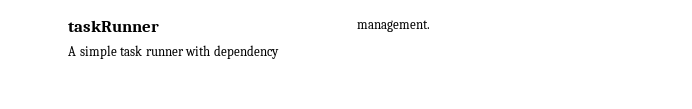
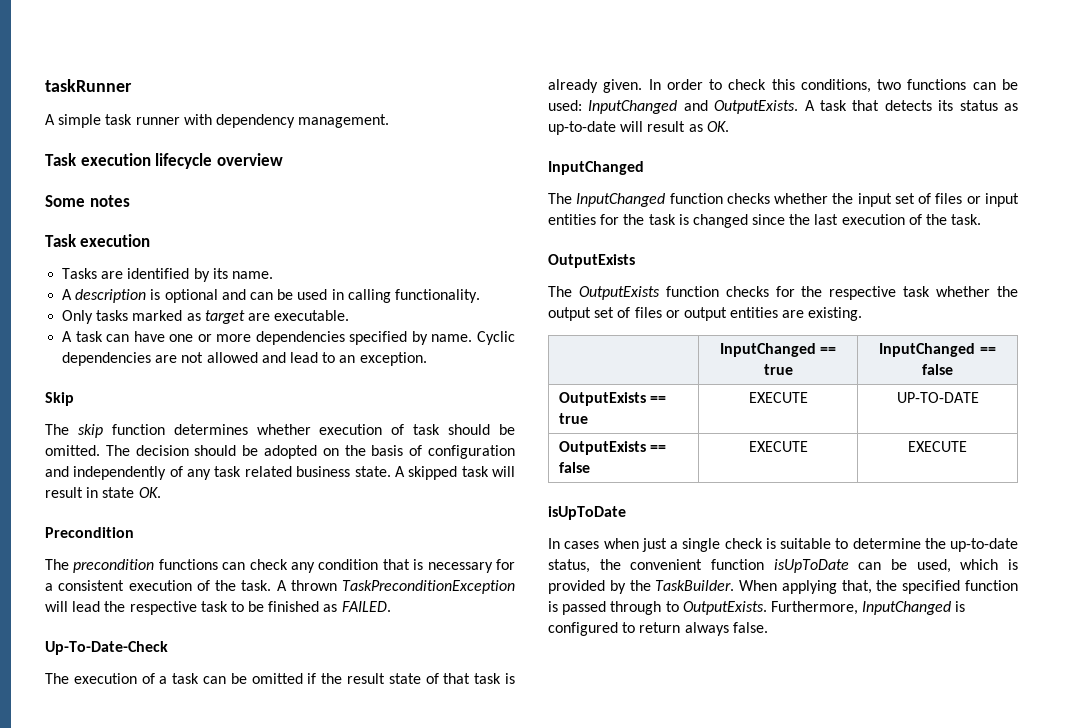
(430, 26) none -> [45,153,283,169] [45,195,130,207] [45,234,151,247] [62,268,273,282] [62,289,480,303] [62,310,350,324] [62,331,515,345] [62,352,427,366] [45,392,74,406] [45,424,516,438] [45,445,515,459] [45,466,516,480] [45,487,161,498] [45,527,134,538] [45,559,515,573] [45,580,515,594] [45,601,391,615] [45,641,168,655] [45,673,516,684] [548,79,1018,93] [548,100,1018,114] [548,121,729,135] [548,161,644,175] [548,193,1019,207] [548,214,982,228] [548,254,635,268] [548,286,1019,300] [548,307,863,321] [719,343,837,357] [763,364,793,375] [879,343,996,357] [922,364,953,375] [559,392,667,406] [559,413,589,424] [748,392,808,403] [896,392,979,403] [559,441,667,455] [559,462,591,473] [748,441,808,452] [908,441,967,452] [548,506,626,520] [548,538,1018,552] [548,559,1018,573] [548,580,1018,594] [548,601,966,615] [548,622,768,636] // Task execution lifecycle overview // Some notes // Task execution // Tasks are identified by its name. // A description is optional and can be used in calling functionality. // Only tasks marked as target are executable. // A task can have one or more dependencies specified by name. Cyclic dependencies are not allowed and lead to an exception. // Skip // The skip function determines whether execution of task should be omitted. The decision should be adopted on the basis of configuration and independently of any task related business state. A skipped task will result in state OK. // Precondition // The precondition functions can check any condition that is necessary for a consistent execution of the task. A thrown TaskPreconditionException will lead the respective task to be finished as FAILED. // Up-To-Date-Check // The execution of a task can be omitted if the result state of that task is already given. In order to check this conditions, two functions can be used: InputChanged and OutputExists. A task that detects its status as up-to-date will result as OK. // InputChanged // The InputChanged function checks whether the input set of files or input entities for the task is changed since the last execution of the task. // OutputExists // The OutputExists function checks for the respective task whether the output set of files or output entities are existing. // | InputChanged == true | InputChanged == false // OutputExists == true | EXECUTE | UP-TO-DATE // OutputExists == false | EXECUTE | EXECUTE // isUpToDate // In cases when just a single check is suitable to determine the up-to-date status, the convenient function isUpToDate can be used, which is provided by the TaskBuilder. When applying that, the specified function is passed through to OutputExists. Furthermore, InputChanged is configured to return always false.

